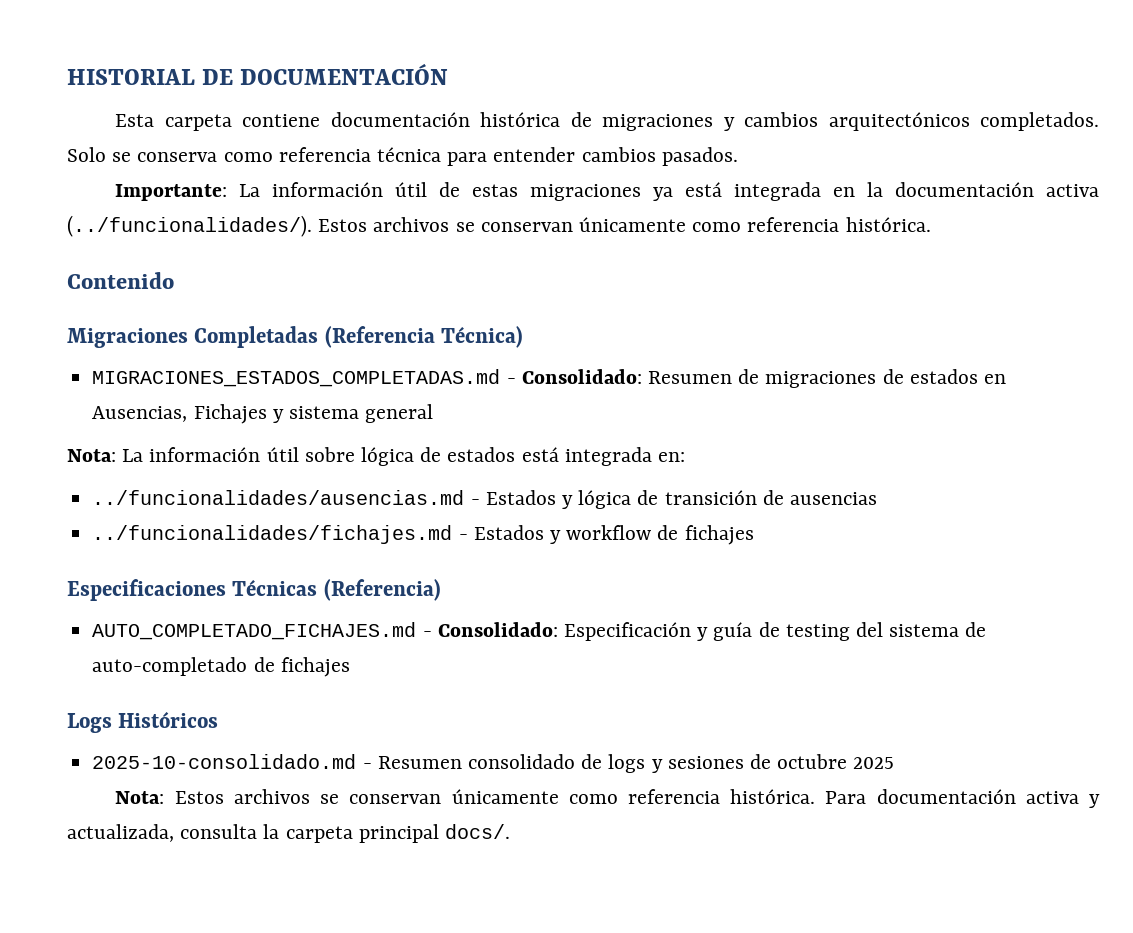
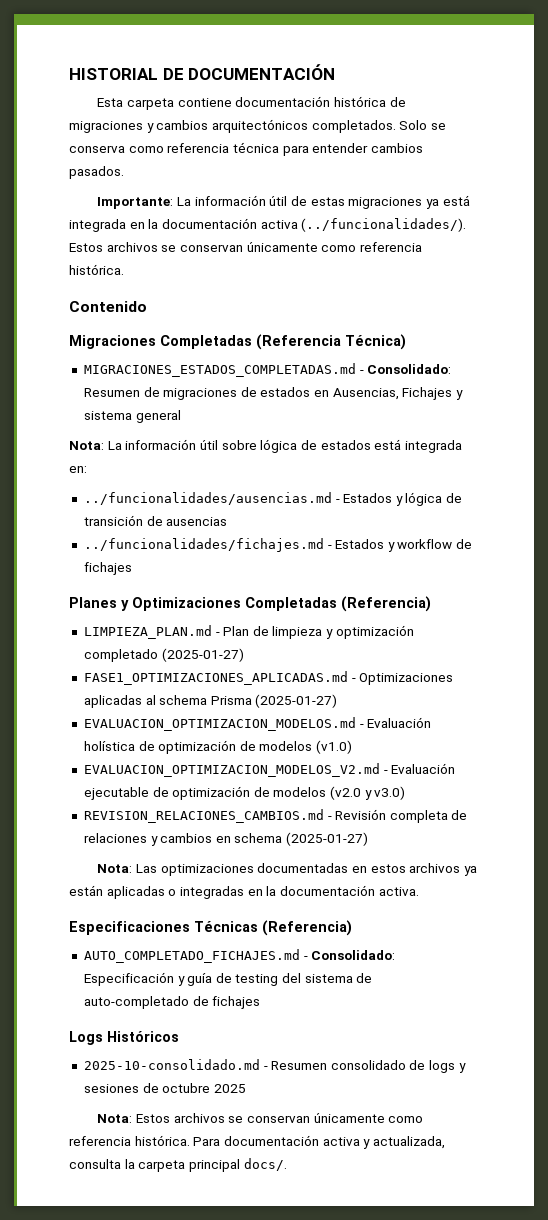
(754, 535) none -> [69,596,431,612] [83,625,414,639] [83,648,244,662] [83,671,454,685] [83,694,338,708] [83,717,432,731] [83,740,353,754] [83,763,456,777] [83,786,406,800] [83,809,468,823] [83,832,369,846] [97,863,477,876] [69,885,419,899] // Planes y Optimizaciones Completadas (Referencia) // LIMPIEZA_PLAN.md - Plan de limpieza y optimización completado (2025-01-27) // FASE1_OPTIMIZACIONES_APLICADAS.md - Optimizaciones aplicadas al schema Prisma (2025-01-27) // EVALUACION_OPTIMIZACION_MODELOS.md - Evaluación holística de optimización de modelos (v1.0) // EVALUACION_OPTIMIZACION_MODELOS_V2.md - Evaluación ejecutable de optimización de modelos (v2.0 y v3.0) // REVISION_RELACIONES_CAMBIOS.md - Revisión completa de relaciones y cambios en schema (2025-01-27) // Nota: Las optimizaciones documentadas en estos archivos ya están aplicadas o integradas en la documentación activa.

